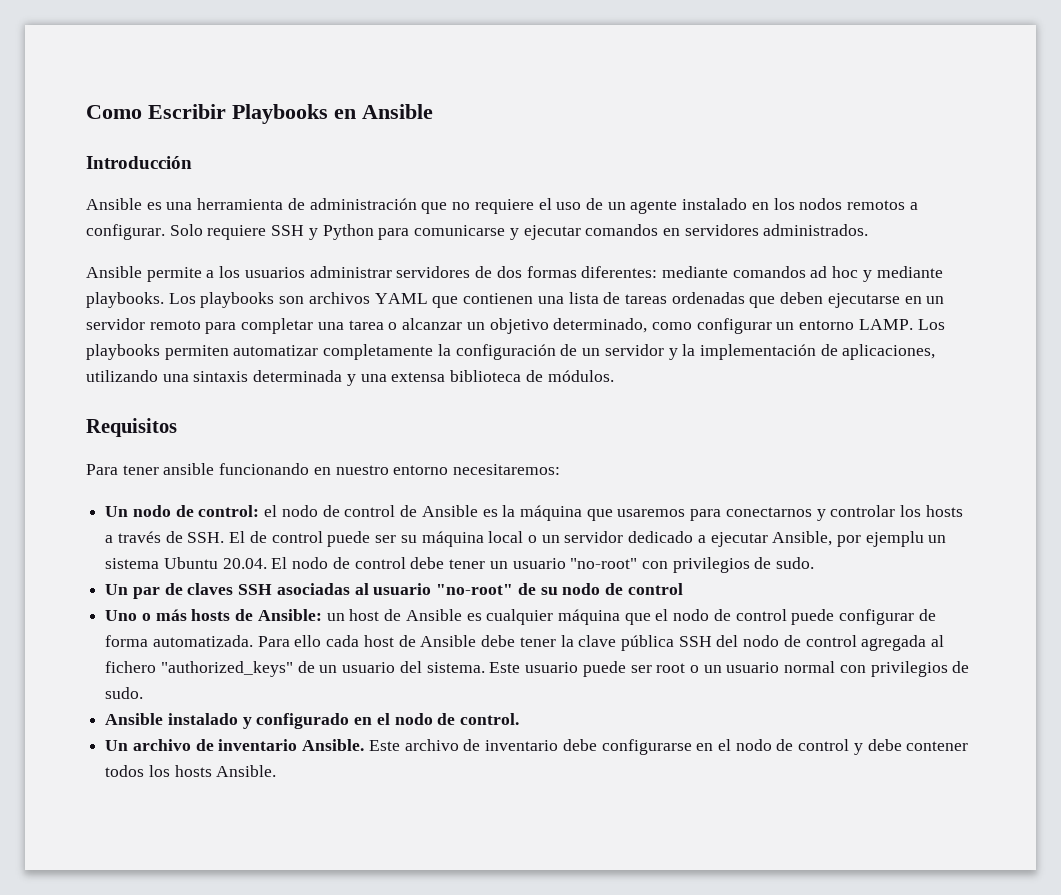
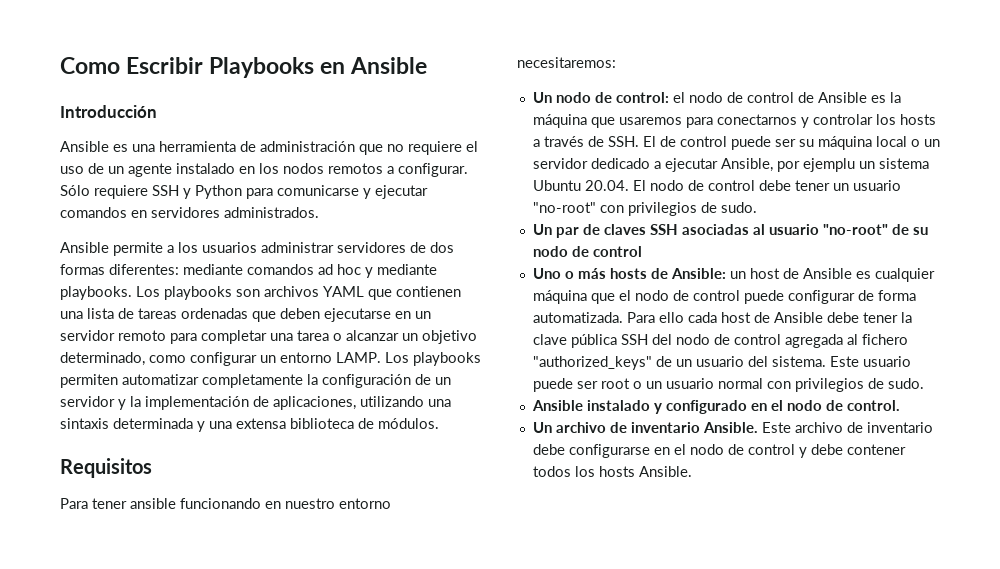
[169,224,203,236] Solo -> [60,185,90,196] Sólo

